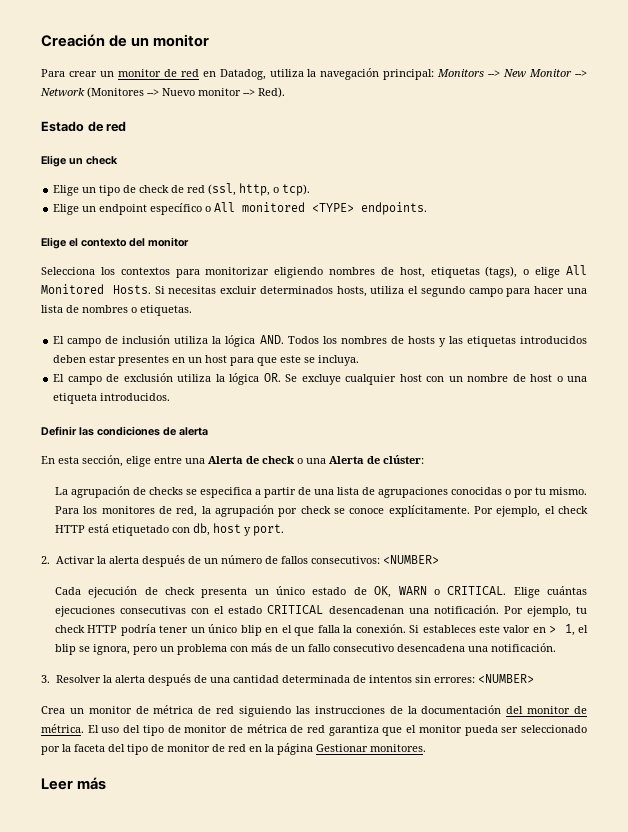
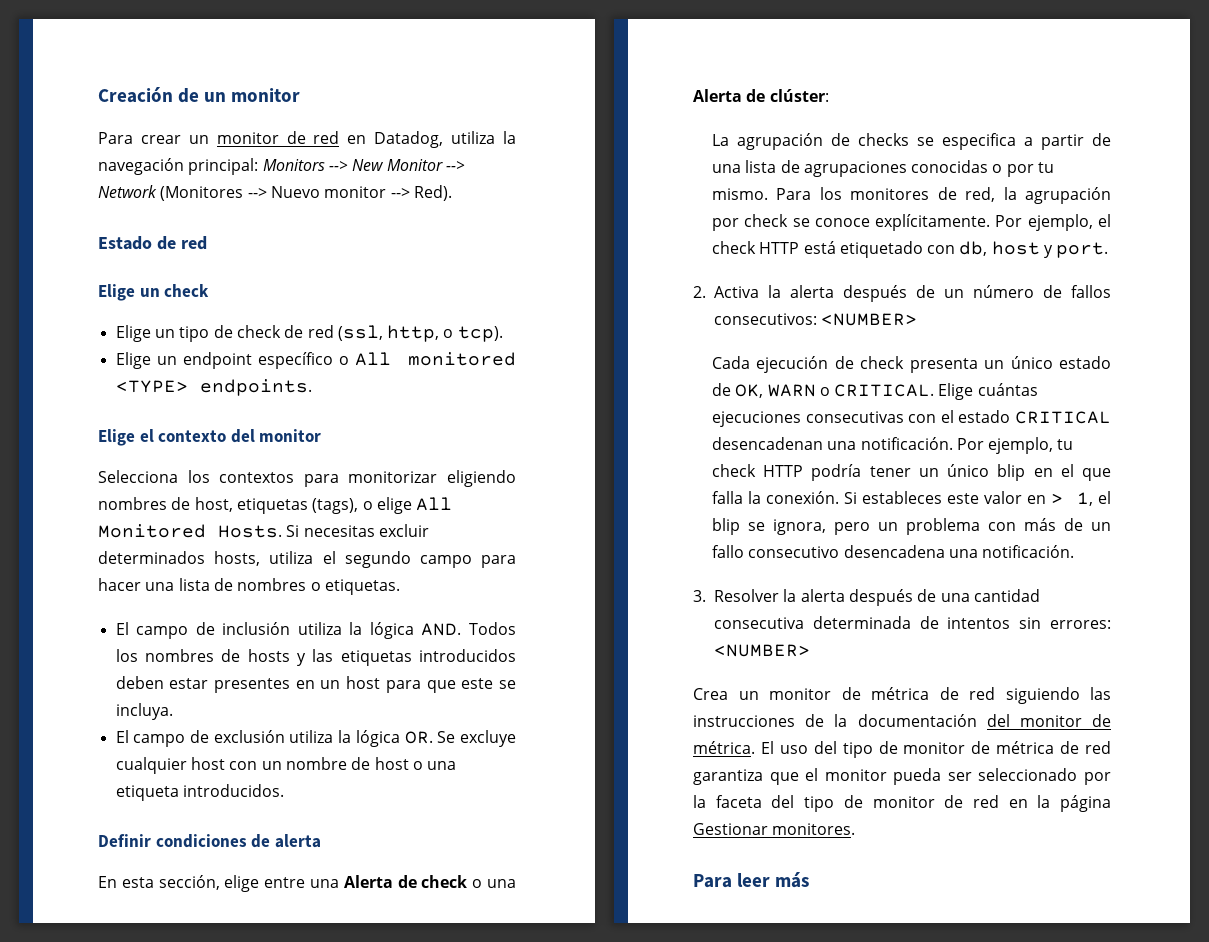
[79,427,94,436] las -> (151, 840) none
[55,556,95,564] Activar -> [714,286,759,298] Activa
(279, 679) none -> [714,617,804,629] consecutiva
[41,778,73,790] Leer -> [693,873,771,888] Para leer

